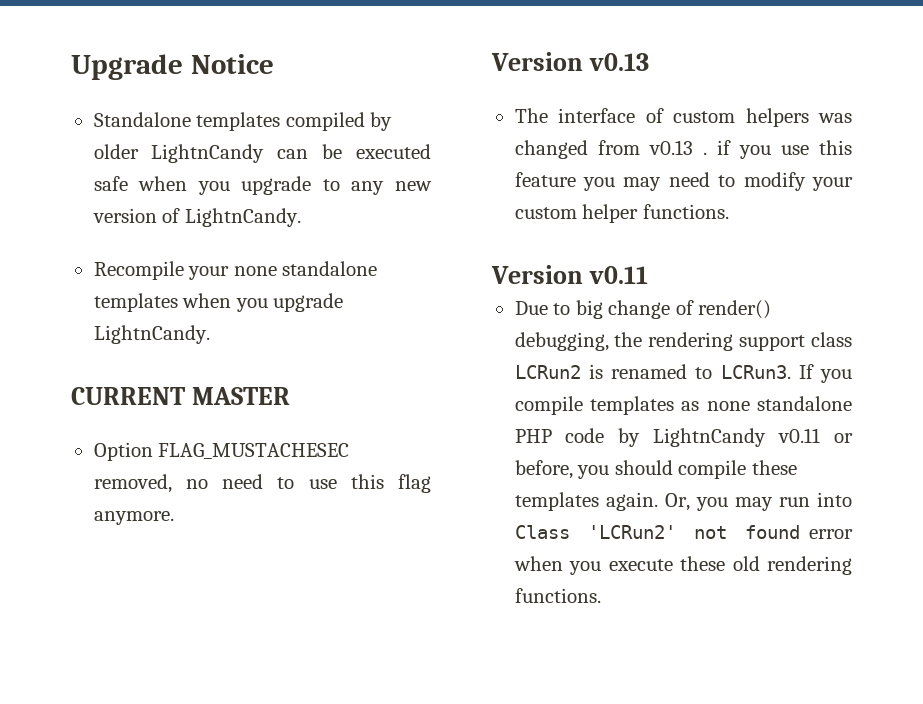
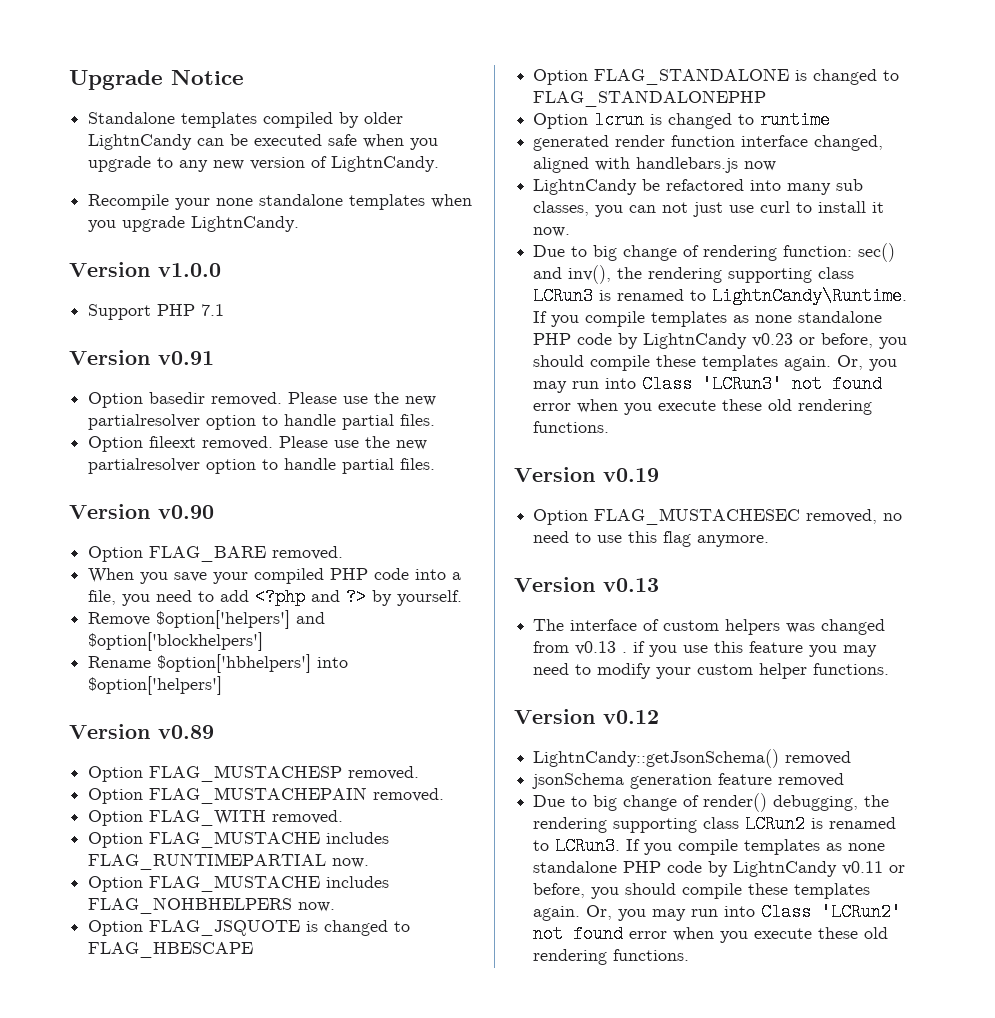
[71,387,290,405] CURRENT MASTER -> [69,262,221,277] [88,304,225,320] [69,350,214,365] [88,392,437,408] [88,414,436,430] [88,436,428,452] [88,458,436,474] [69,504,214,519] [88,546,344,562] [88,568,462,584] [88,588,463,606] [88,610,326,629] [88,632,264,651] [88,654,349,673] [88,676,223,695] [69,724,214,739] [88,765,420,782] [88,787,445,804] [88,810,344,826] [88,831,390,848] [88,853,370,870] [88,875,390,892] [88,897,336,914] [88,920,411,936] [88,942,254,958] [533,68,900,85] [533,90,767,107] [533,111,831,129] [533,135,884,151] [533,157,777,173] [533,179,864,195] [533,201,885,217] [533,227,571,237] [533,243,896,262] [533,265,855,284] [533,287,908,305] [533,311,883,327] [533,333,908,349] [533,355,898,371] [533,375,883,393] [533,399,873,415] [533,421,610,433] [514,467,659,482] Version v1.0.0 // Support PHP 7.1 // Version v0.91 // Option basedir removed. Please use the new partialresolver option to handle partial files. // Option fileext removed. Please use the new partialresolver option to handle partial files. // Version v0.90 // Option FLAG_BARE removed. // When you save your compiled PHP code into a file, you need to add <?php and ?> by yourself. // Remove $option['helpers'] and $option['blockhelpers'] // Rename $option['hbhelpers'] into $option['helpers'] // Version v0.89 // Option FLAG_MUSTACHESP removed. // Option FLAG_MUSTACHEPAIN removed. // Option FLAG_WITH removed. // Option FLAG_MUSTACHE includes FLAG_RUNTIMEPARTIAL now. // Option FLAG_MUSTACHE includes FLAG_NOHBHELPERS now. // Option FLAG_JSQUOTE is changed to FLAG_HBESCAPE // Option FLAG_STANDALONE is changed to FLAG_STANDALONEPHP // Option lcrun is changed to runtime // generated render function interface changed, aligned with handlebars.js now // LightnCandy be refactored into many sub classes, you can not just use curl to install it now. // Due to big change of rendering function: sec() and inv(), the rendering supporting class LCRun3 is renamed to LightnCandy\Runtime. If you compile templates as none standalone PHP code by LightnCandy v0.23 or before, you should compile these templates again. Or, you may run into Class 'LCRun3' not found error when you execute these old rendering functions. // Version v0.19
[588,266,648,284] v0.11 -> [603,710,659,724] [533,749,852,768] [532,773,845,789] v0.12 // LightnCandy::getJsonSchema() removed // jsonSchema generation feature removed
[739,335,806,351] support -> [613,818,698,833] supporting

